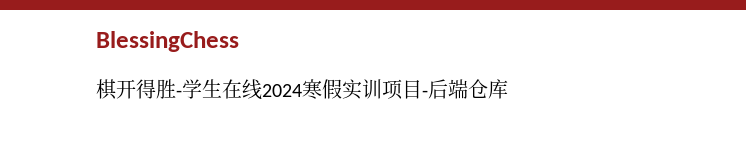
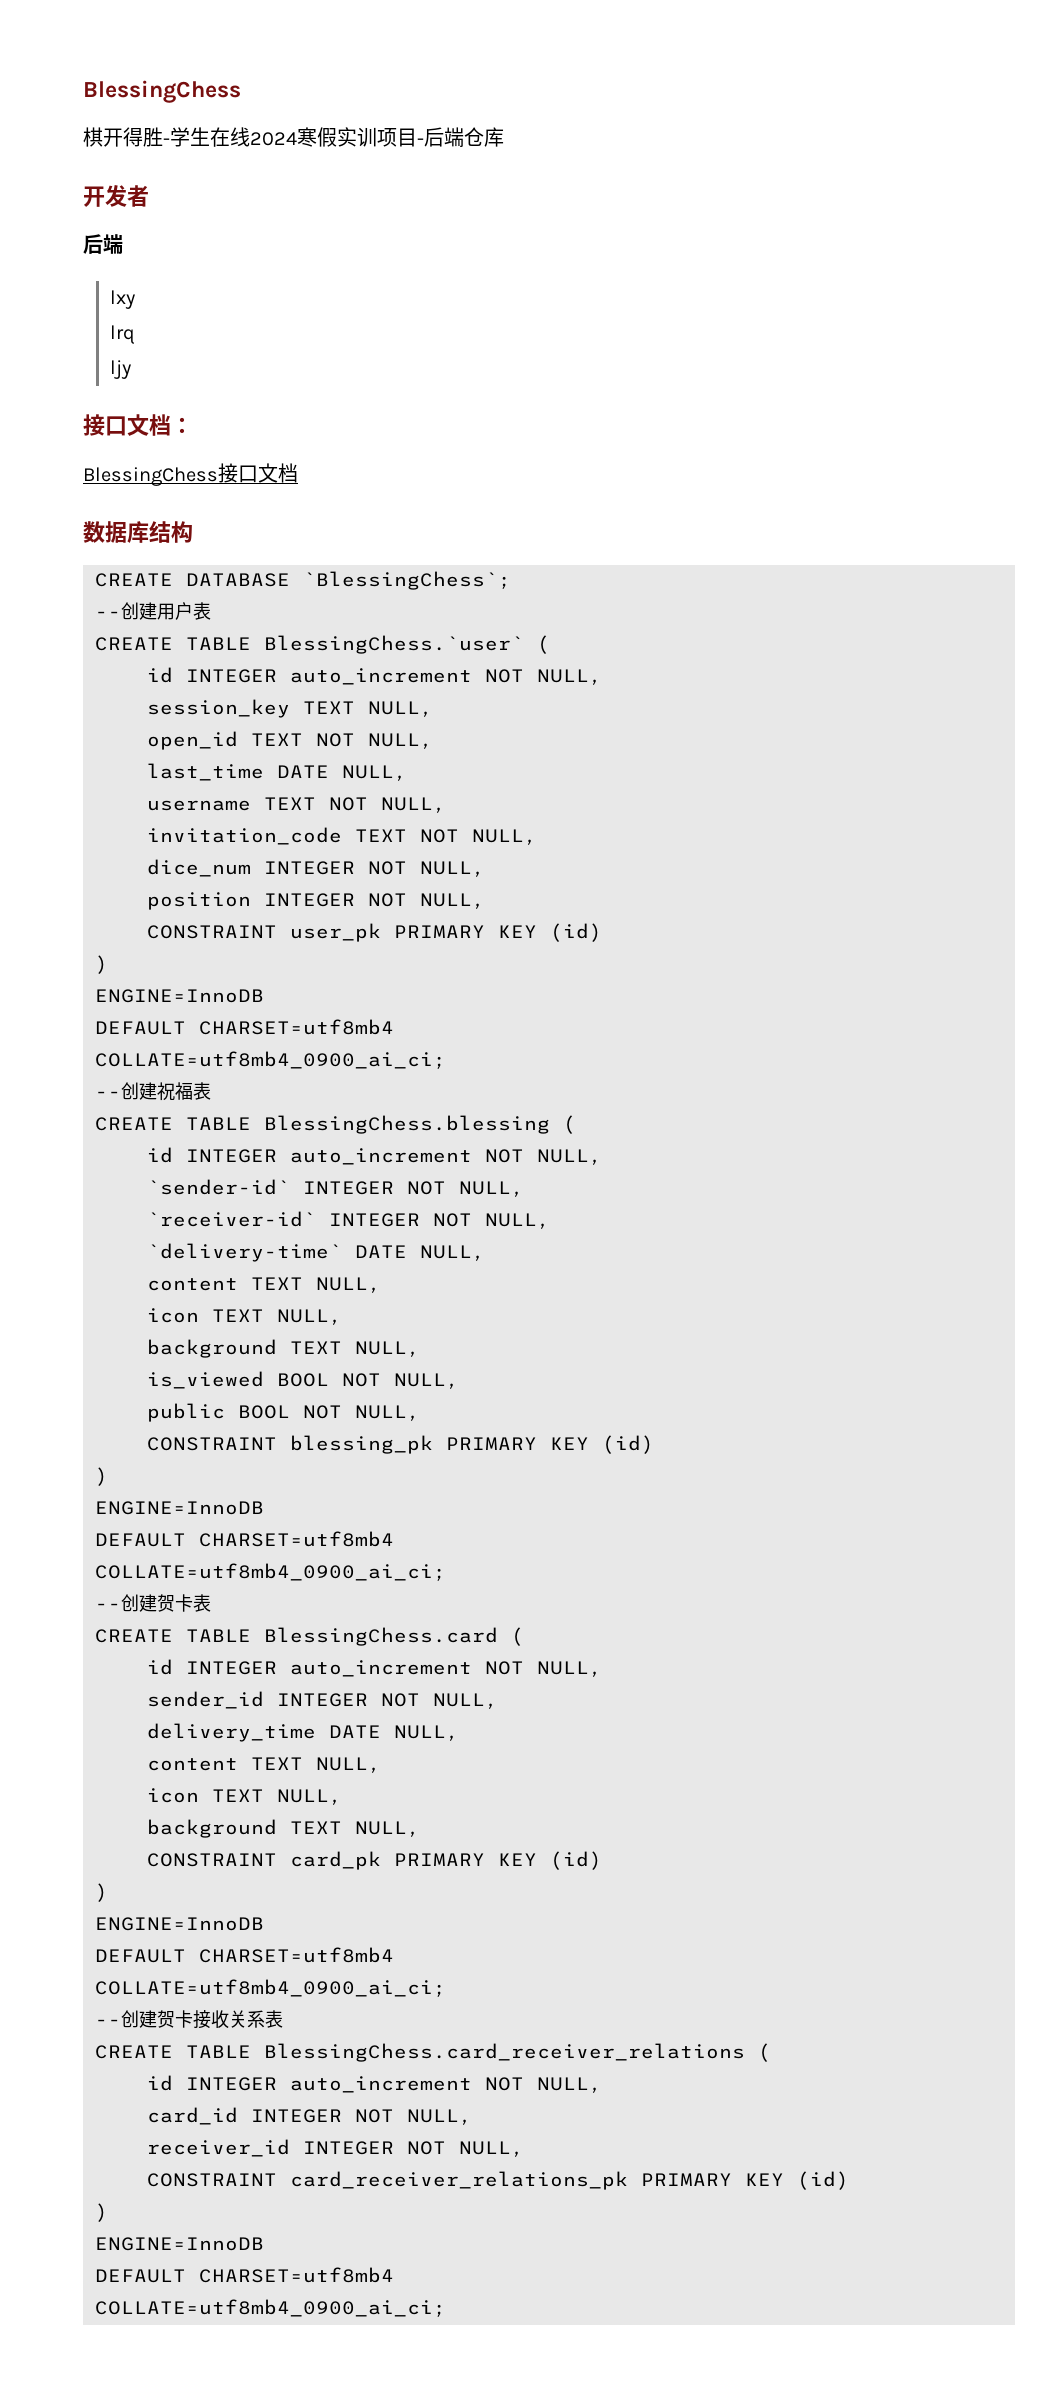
(508, 89) none -> [83,185,149,207] [83,234,123,254] [109,290,135,309] [109,325,135,344] [109,360,131,379] [83,414,193,436] [83,463,298,486] [83,521,193,543] [95,571,511,590] [95,602,211,620] [95,635,550,654] [147,667,602,685] [147,699,433,718] [147,731,433,750] [147,763,407,781] [147,797,446,813] [147,827,537,845] [147,859,485,877] [147,892,485,910] [147,923,602,942] [95,955,108,974] [95,989,264,1003] [95,1019,394,1035] [95,1051,446,1069] [95,1082,211,1101] [95,1115,576,1134] [147,1147,602,1165] [147,1179,524,1197] [147,1211,550,1229] [147,1243,485,1262] [147,1277,381,1293] [147,1308,342,1325] [147,1339,420,1358] [147,1371,459,1389] [147,1403,420,1422] [147,1435,654,1454] [95,1467,108,1486] [95,1501,264,1515] [95,1531,394,1547] [95,1563,446,1581] [95,1594,211,1612] [95,1627,524,1646] [147,1659,602,1677] [147,1691,498,1709] [147,1723,459,1742] [147,1757,381,1773] [147,1788,342,1805] [147,1819,420,1838] [147,1851,602,1870] [95,1883,108,1902] [95,1917,264,1931] [95,1947,394,1963] [95,1979,446,1997] [95,2010,283,2029] [95,2043,771,2062] [147,2075,602,2093] [147,2107,472,2125] [147,2139,524,2157] [147,2171,849,2190] [95,2203,108,2222] [95,2237,264,2251] [95,2267,394,2283] [95,2299,446,2317] // 开发者 // 后端 // lxy // lrq // ljy // 接口文档： // BlessingChess接口文档 // 数据库结构 // CREATE DATABASE `BlessingChess`; // --创建用户表 // CREATE TABLE BlessingChess.`user` ( // id INTEGER auto_increment NOT NULL, // session_key TEXT NULL, // open_id TEXT NOT NULL, // last_time DATE NULL, // username TEXT NOT NULL, // invitation_code TEXT NOT NULL, // dice_num INTEGER NOT NULL, // position INTEGER NOT NULL, // CONSTRAINT user_pk PRIMARY KEY (id) // ) // ENGINE=InnoDB // DEFAULT CHARSET=utf8mb4 // COLLATE=utf8mb4_0900_ai_ci; // --创建祝福表 // CREATE TABLE BlessingChess.blessing ( // id INTEGER auto_increment NOT NULL, // `sender-id` INTEGER NOT NULL, // `receiver-id` INTEGER NOT NULL, // `delivery-time` DATE NULL, // content TEXT NULL, // icon TEXT NULL, // background TEXT NULL, // is_viewed BOOL NOT NULL, // public BOOL NOT NULL, // CONSTRAINT blessing_pk PRIMARY KEY (id) // ) // ENGINE=InnoDB // DEFAULT CHARSET=utf8mb4 // COLLATE=utf8mb4_0900_ai_ci; // --创建贺卡表 // CREATE TABLE BlessingChess.card ( // id INTEGER auto_increment NOT NULL, // sender_id INTEGER NOT NULL, // delivery_time DATE NULL, // content TEXT NULL, // icon TEXT NULL, // background TEXT NULL, // CONSTRAINT card_pk PRIMARY KEY (id) // ) // ENGINE=InnoDB // DEFAULT CHARSET=utf8mb4 // COLLATE=utf8mb4_0900_ai_ci; // --创建贺卡接收关系表 // CREATE TABLE BlessingChess.card_receiver_relations ( // id INTEGER auto_increment NOT NULL, // card_id INTEGER NOT NULL, // receiver_id INTEGER NOT NULL, // CONSTRAINT card_receiver_relations_pk PRIMARY KEY (id) // ) // ENGINE=InnoDB // DEFAULT CHARSET=utf8mb4 // COLLATE=utf8mb4_0900_ai_ci;

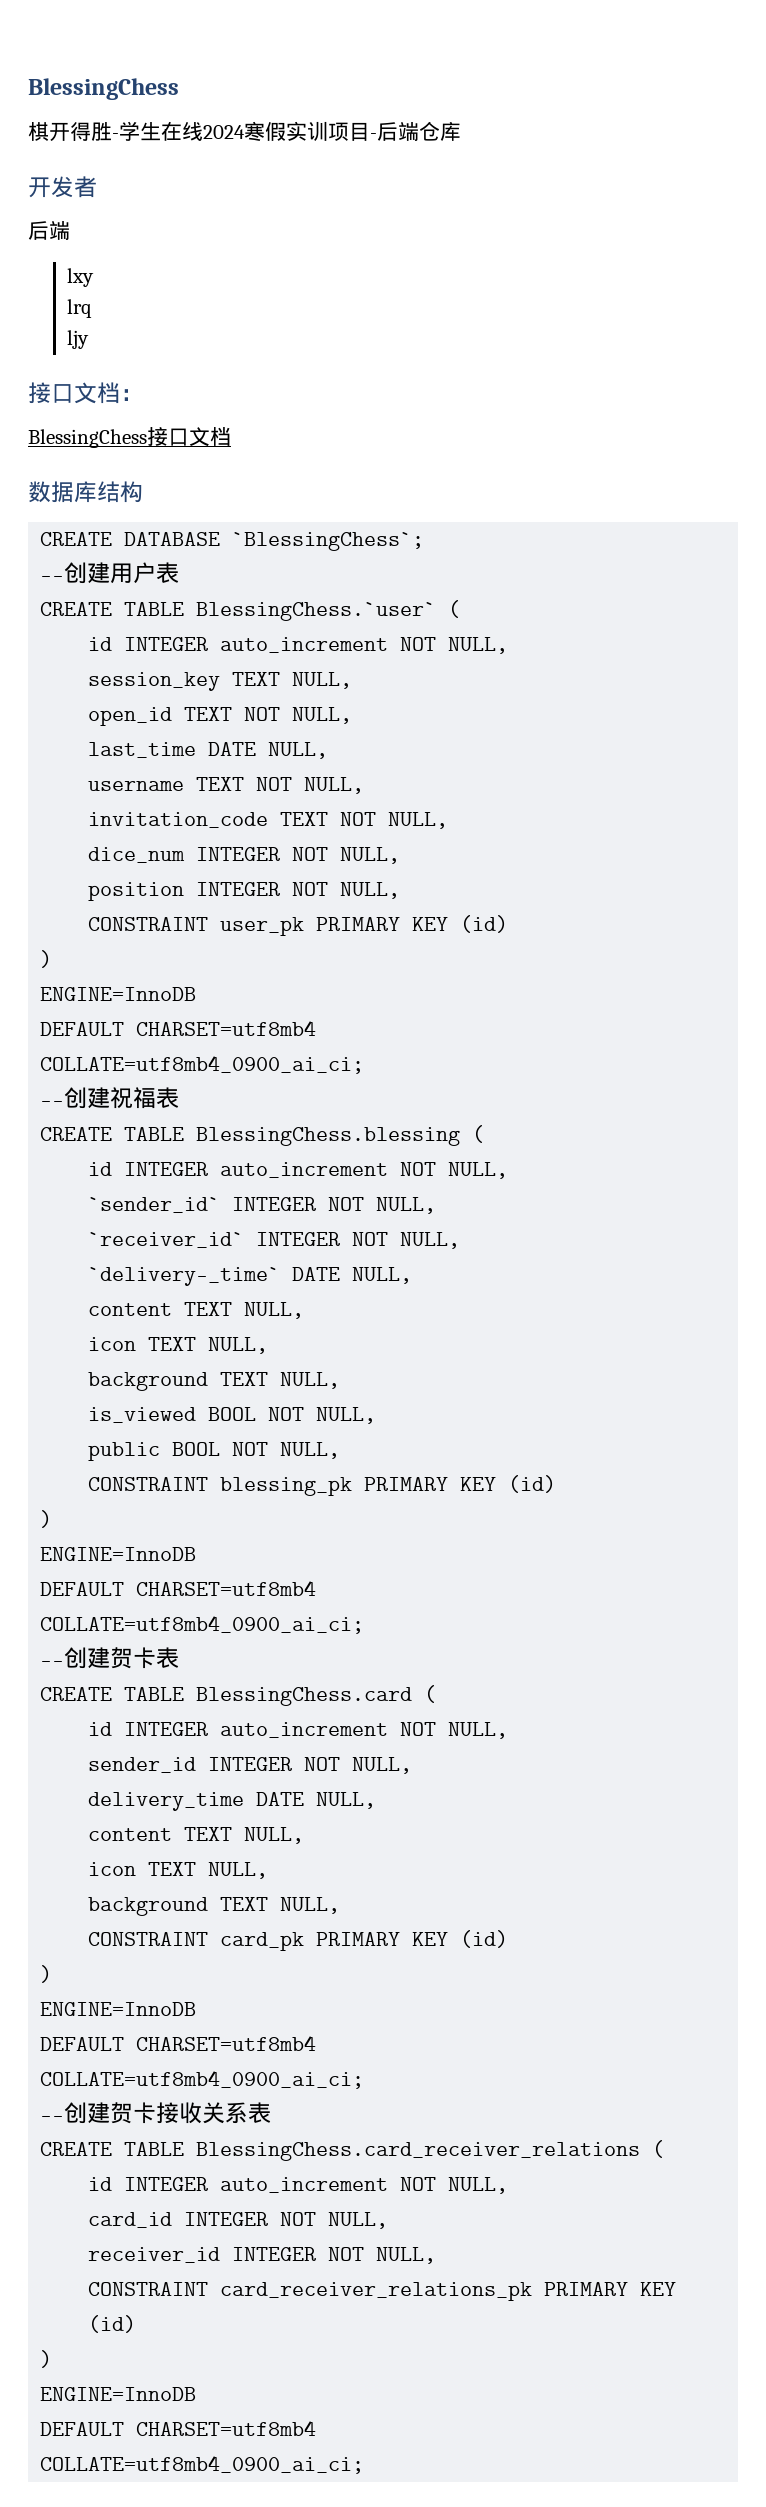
[147,1179,524,1197] [147,1211,550,1229] [147,1243,342,1262] `sender-id` INTEGER NOT NULL, // `receiver-id` INTEGER NOT NULL, // `delivery-time` -> [88,1197,437,1214] [88,1232,461,1249] [88,1267,281,1286] `sender_id` INTEGER NOT NULL, // `receiver_id` INTEGER NOT NULL, // `delivery-_time`

